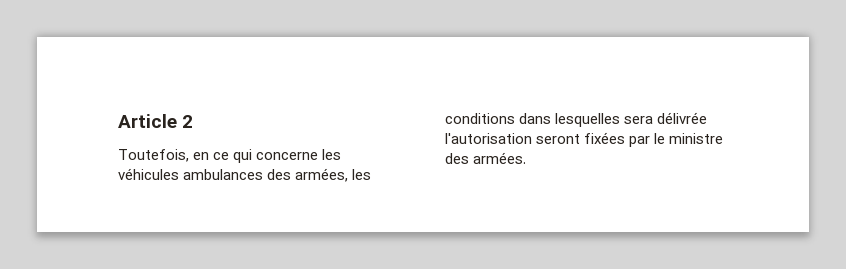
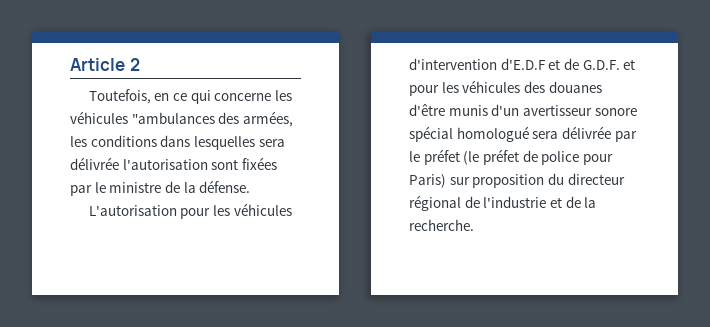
[183,169,264,180] ambulances -> [131,112,215,124] "ambulances
[536,134,581,144] seront -> [211,159,239,170] sont
[445,152,527,164] des armées. -> [164,180,251,193] [88,203,292,219] [409,58,636,70] [409,80,602,96] [409,104,637,116] [409,126,637,142] [409,149,613,165] [409,173,625,188] [409,195,597,211] [409,219,474,231] de la défense. // L'autorisation pour les véhicules d'intervention d'E.D.F et de G.D.F. et pour les véhicules des douanes d'être munis d'un avertisseur sonore spécial homologué sera délivrée par le préfet (le préfet de police pour Paris) sur proposition du directeur régional de l'industrie et de la recherche.

